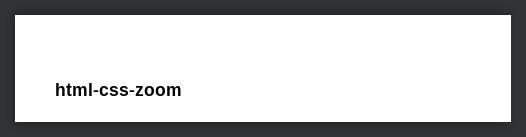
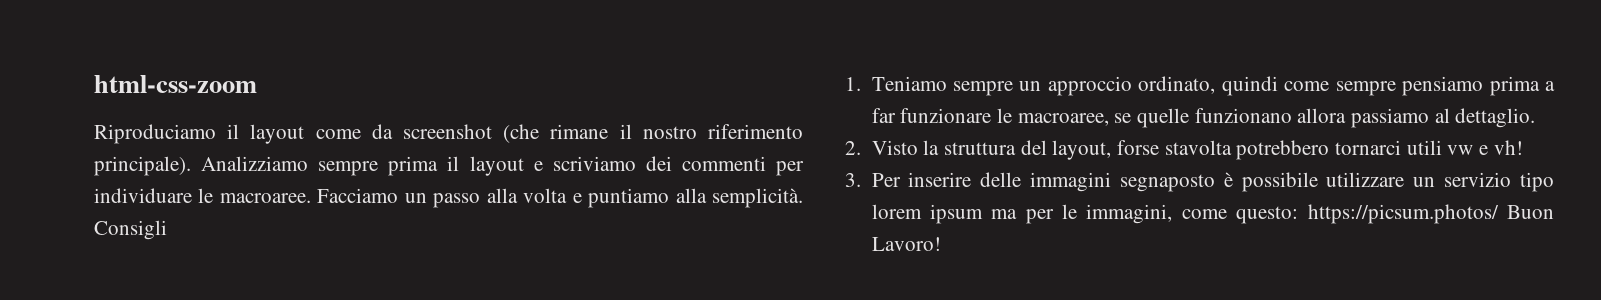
(182, 89) none -> [94,124,803,144] [94,156,805,176] [94,188,803,208] [94,220,167,240] [845,76,1555,96] [871,108,1536,128] [845,140,1523,160] [845,172,1554,192] [871,204,1554,224] [871,237,941,251] // Riproduciamo il layout come da screenshot (che rimane il nostro riferimento principale). Analizziamo sempre prima il layout e scriviamo dei commenti per individuare le macroaree. Facciamo un passo alla volta e puntiamo alla semplicità. Consigli // 1. Teniamo sempre un approccio ordinato, quindi come sempre pensiamo prima a far funzionare le macroaree, se quelle funzionano allora passiamo al dettaglio. // 2. Visto la struttura del layout, forse stavolta potrebbero tornarci utili vw e vh! // 3. Per inserire delle immagini segnaposto è possibile utilizzare un servizio tipo lorem ipsum ma per le immagini, come questo: https://picsum.photos/ Buon Lavoro!

